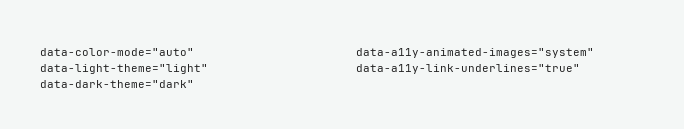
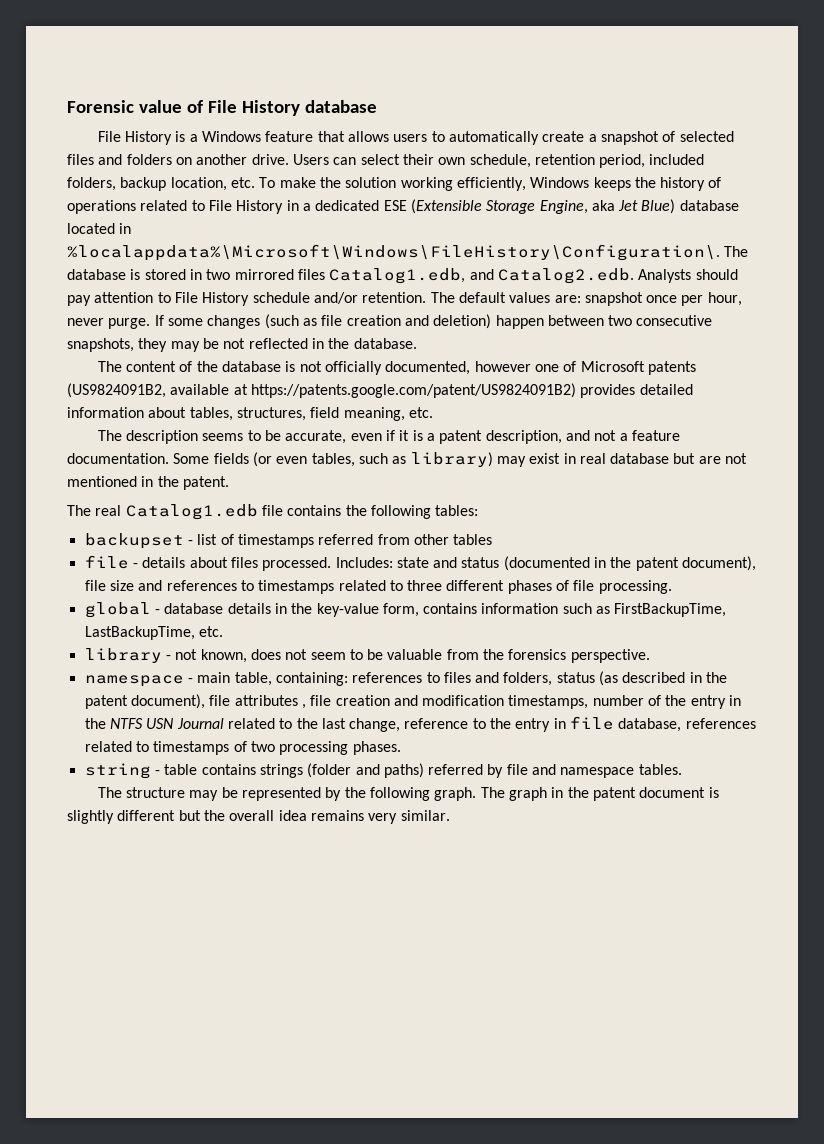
[40,48,194,56] [40,64,208,74] [40,80,194,88] [356,48,594,58] [356,64,580,74] data-color-mode="auto" data-light-theme="light" data-dark-theme="dark" data-a11y-animated-images="system" data-a11y-link-underlines="true" -> [67,100,377,116] [97,131,734,145] [67,154,705,168] [67,177,722,191] [67,199,739,214] [67,223,132,234] [67,244,749,261] [67,268,738,284] [67,292,742,306] [67,314,713,329] [67,338,417,352] [97,361,696,375] [67,383,693,398] [67,407,433,421] [97,430,680,444] [67,452,748,467] [67,476,229,490] [67,504,479,520] [84,533,493,549] [84,555,757,571] [84,580,672,594] [84,602,727,618] [84,626,223,640] [84,648,650,663] [84,671,728,687] [84,694,742,709] [84,716,756,732] [84,741,401,755] [84,763,682,779] [97,787,719,801] [67,810,450,824] Forensic value of File History database // File History is a Windows feature that allows users to automatically create a snapshot of selected files and folders on another drive. Users can select their own schedule, retention period, included folders, backup location, etc. To make the solution working efficiently, Windows keeps the history of operations related to File History in a dedicated ESE (Extensible Storage Engine, aka Jet Blue) database located in %localappdata%\Microsoft\Windows\FileHistory\Configuration\. The database is stored in two mirrored files Catalog1.edb, and Catalog2.edb. Analysts should pay attention to File History schedule and/or retention. The default values are: snapshot once per hour, never purge. If some changes (such as file creation and deletion) happen between two consecutive snapshots, they may be not reflected in the database. // The content of the database is not officially documented, however one of Microsoft patents (US9824091B2, available at https://patents.google.com/patent/US9824091B2) provides detailed information about tables, structures, field meaning, etc. // The description seems to be accurate, even if it is a patent description, and not a feature documentation. Some fields (or even tables, such as library) may exist in real database but are not mentioned in the patent. // The real Catalog1.edb file contains the following tables: // backupset - list of timestamps referred from other tables // file - details about files processed. Includes: state and status (documented in the patent document), file size and references to timestamps related to three different phases of file processing. // global - database details in the key-value form, contains information such as FirstBackupTime, LastBackupTime, etc. // library - not known, does not seem to be valuable from the forensics perspective. // namespace - main table, containing: references to files and folders, status (as described in the patent document), file attributes , file creation and modification timestamps, number of the entry in the NTFS USN Journal related to the last change, reference to the entry in file database, references related to timestamps of two processing phases. // string - table contains strings (folder and paths) referred by file and namespace tables. // The structure may be represented by the following graph. The graph in the patent document is slightly different but the overall idea remains very similar.

